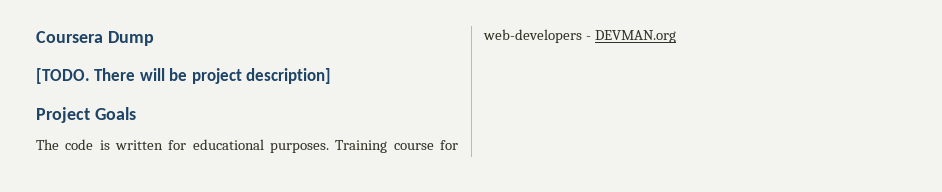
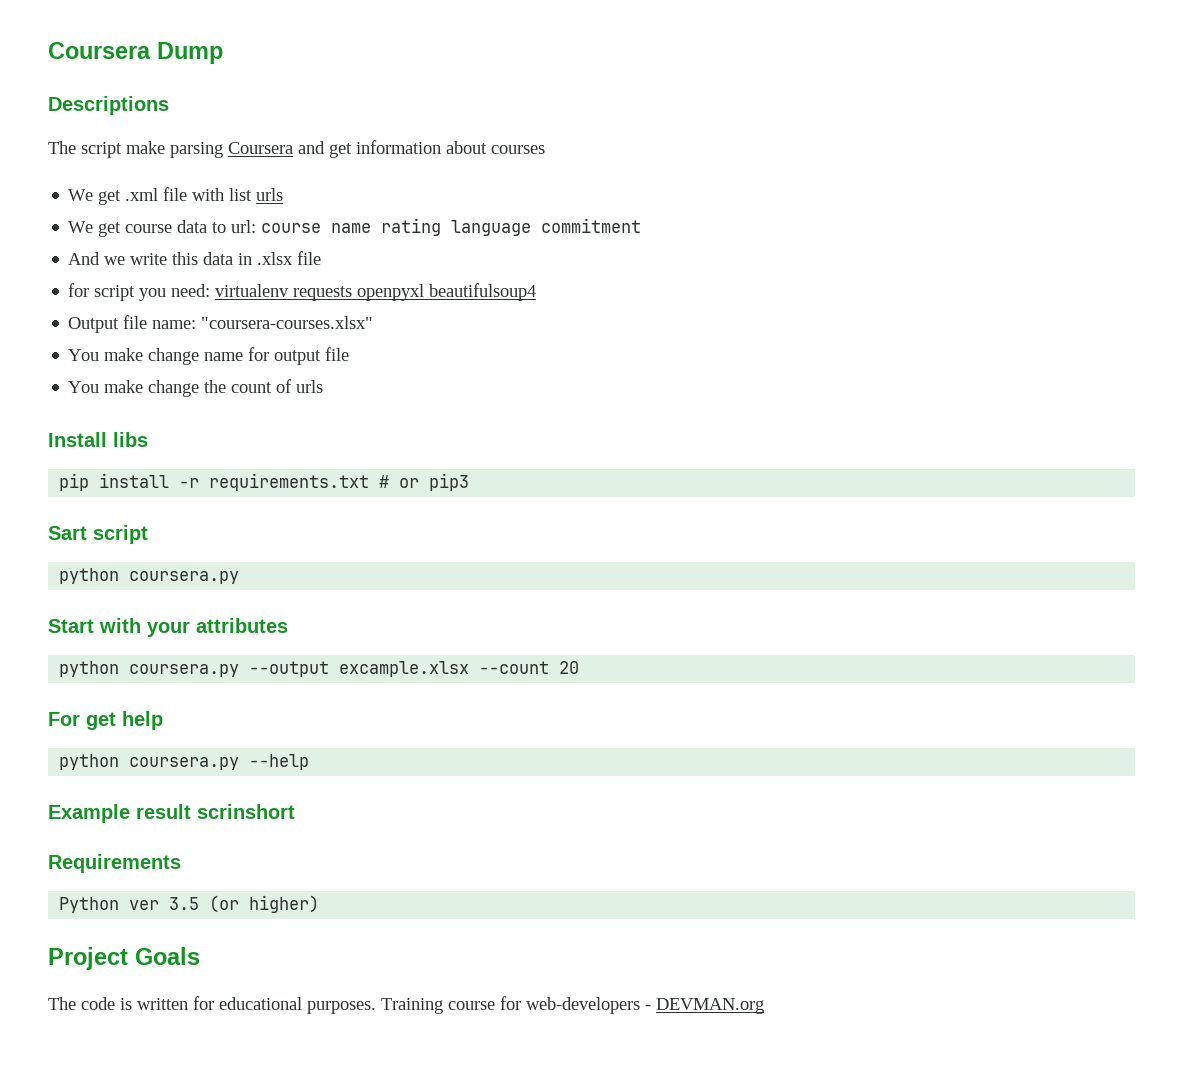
[36,68,332,84] [TODO. There will be project description] -> [48,96,169,115] [48,140,545,158] [68,187,284,205] [68,218,642,237] [68,251,322,265] [68,283,537,301] [68,315,374,333] [68,347,350,365] [68,379,324,397] [48,432,148,447] [59,473,470,491] [48,525,148,544] [59,568,240,584] [48,618,288,637] [59,661,580,677] [48,711,163,730] [59,754,310,770] [48,804,295,823] [48,854,181,873] [59,895,320,913] Descriptions // The script make parsing Coursera and get information about courses // We get .xml file with list urls // We get course data to url: course name rating language commitment // And we write this data in .xlsx file // for script you need: virtualenv requests openpyxl beautifulsoup4 // Output file name: "coursera-courses.xlsx" // You make change name for output file // You make change the count of urls // Install libs // pip install -r requirements.txt # or pip3 // Sart script // python coursera.py // Start with your attributes // python coursera.py --output excample.xlsx --count 20 // For get help // python coursera.py --help // Example result scrinshort // Requirements // Python ver 3.5 (or higher)

